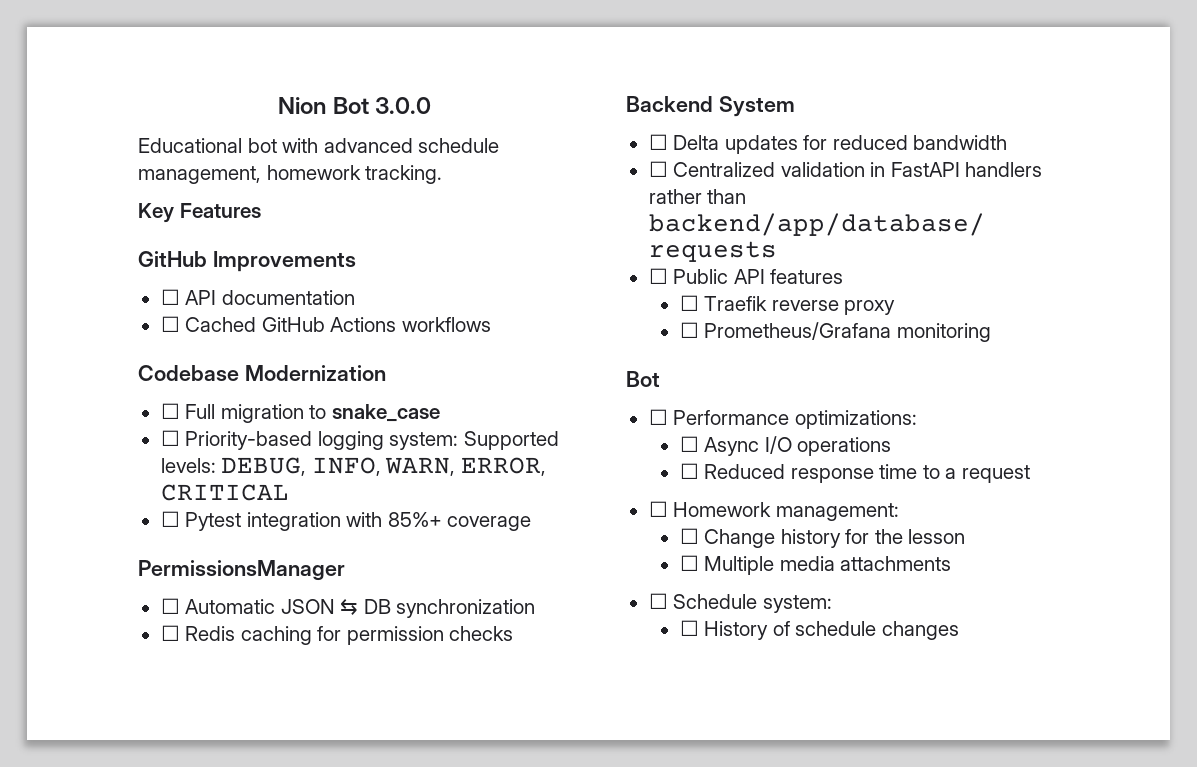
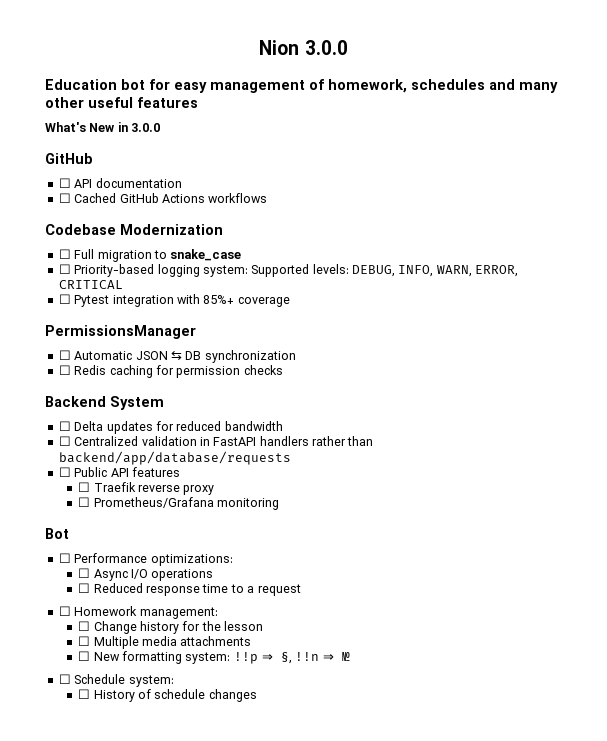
[332,97,431,114] [138,138,500,153] [138,165,443,184] [138,203,261,223] [138,251,356,272] Bot 3.0.0 // Educational bot with advanced schedule management, homework tracking. // Key Features // GitHub Improvements -> [304,40,348,55] [45,79,558,93] [45,97,198,108] [45,122,161,132] [45,153,93,164] 3.0.0 // Education bot for easy management of homework, schedules and many other useful features // What's New in 3.0.0 // GitHub
(952, 563) none -> [78,651,351,664] // ☐ New formatting system: !!p ⇒ §, !!n ⇒ №

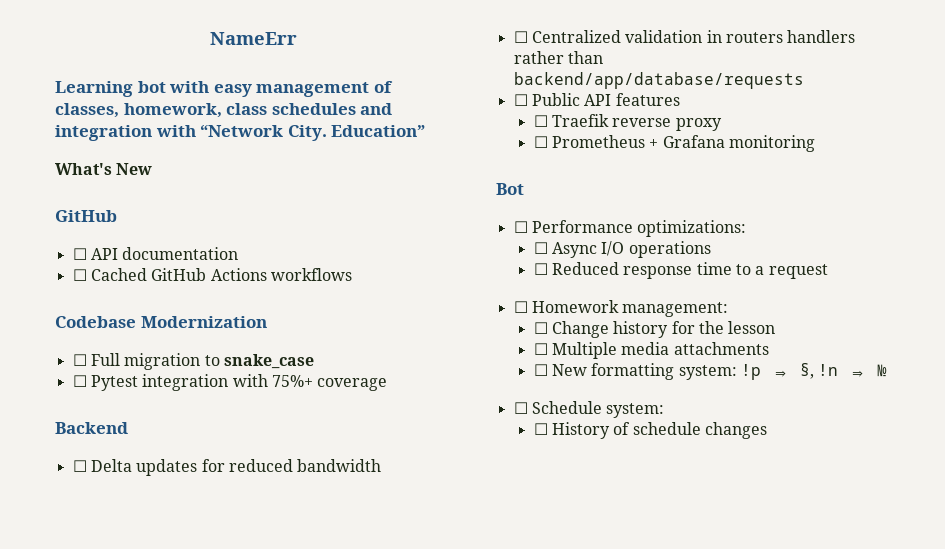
[259,40,348,55] [45,79,558,93] [45,97,198,108] Nion 3.0.0 // Education bot for easy management of homework, schedules and many other useful features -> [209,32,297,45] [55,81,393,97] [55,103,393,118] [55,124,426,141] NameErr // Learning bot with easy management of classes, homework, class schedules and integration with “Network City. Education”
[117,122,161,132] in 3.0.0 -> (153, 169) none
[58,264,519,277] [58,280,123,289] // ☐ Priority-based logging system: Supported levels: DEBUG, INFO, WARN, ERROR, CRITICAL -> (314, 361) none
[203,295,235,304] 85%+ -> [271,375,313,387] 75%+
[45,325,196,339] [58,350,296,363] [58,365,283,378] // PermissionsManager // ☐ Automatic JSON ⇆ DB synchronization // ☐ Redis caching for permission checks -> (388, 384) none
[110,396,164,410] System -> (128, 428) none
[213,437,257,446] FastAPI -> [725,32,783,43] routers
[93,497,214,508] Prometheus/Grafana -> [551,135,725,148] Prometheus + Grafana
[233,652,258,664] !!p -> [740,364,761,380] !p
[295,652,320,661] !!n -> [818,364,839,376] !n

